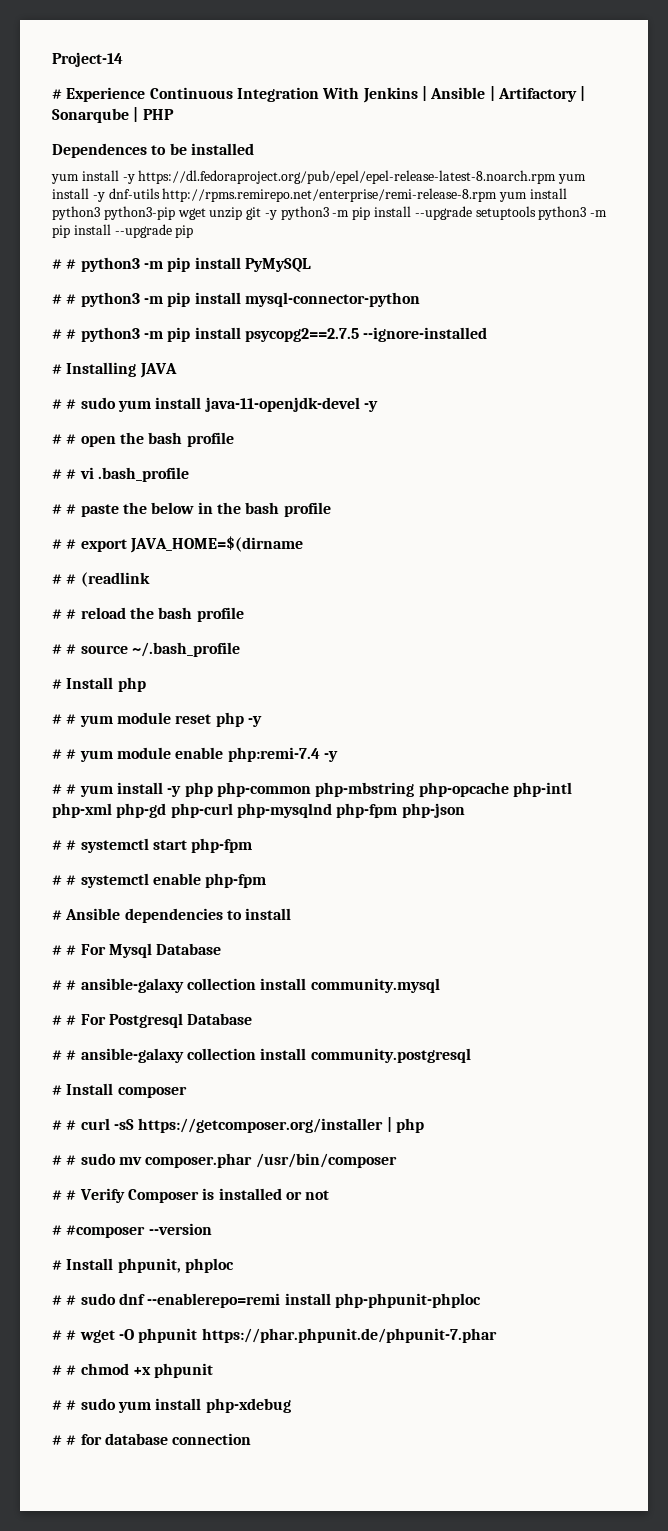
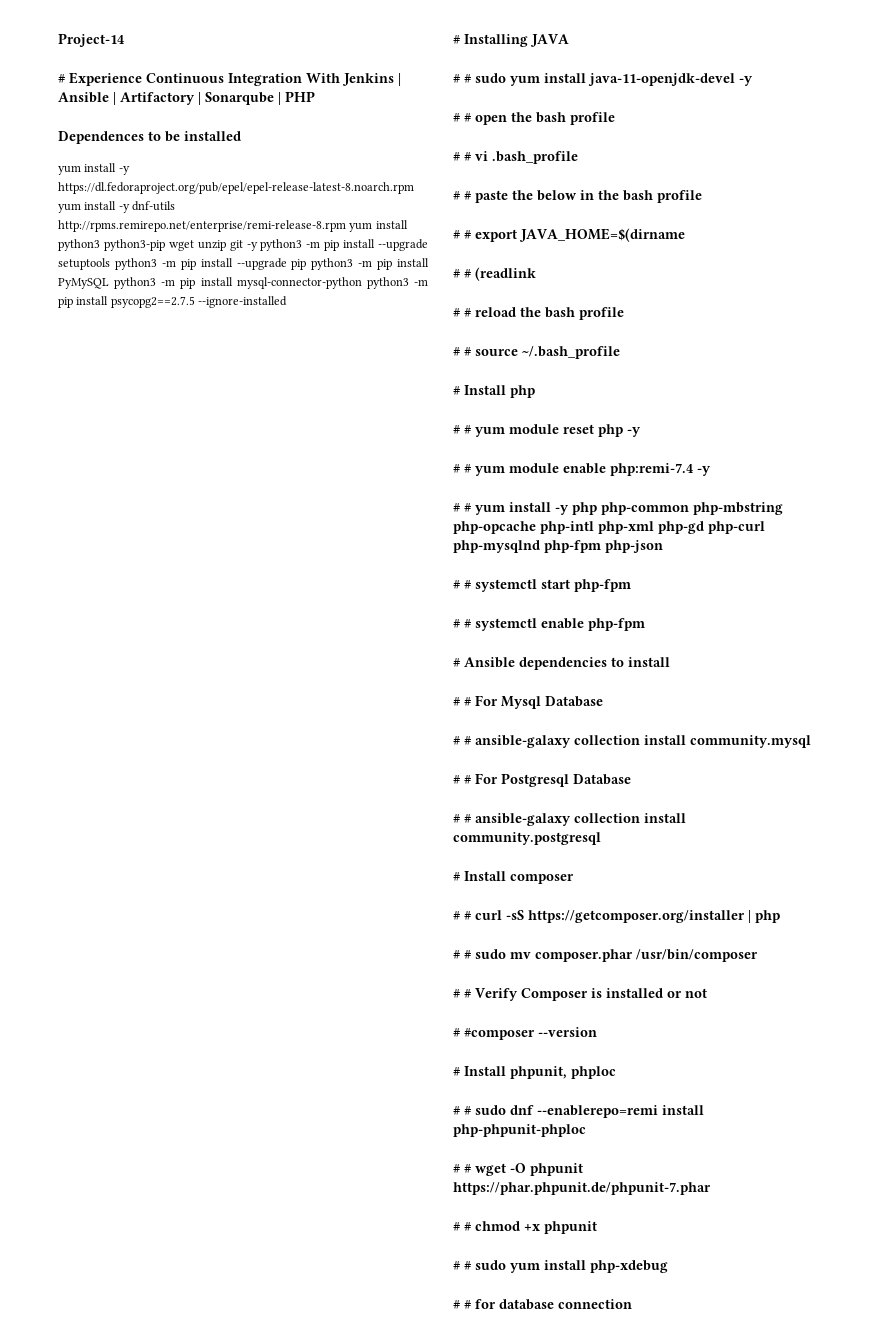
[52,259,77,269] // # # -> (307, 264) none
[52,294,77,304] // # # -> (109, 283) none
[52,329,77,339] // # # -> (362, 283) none

